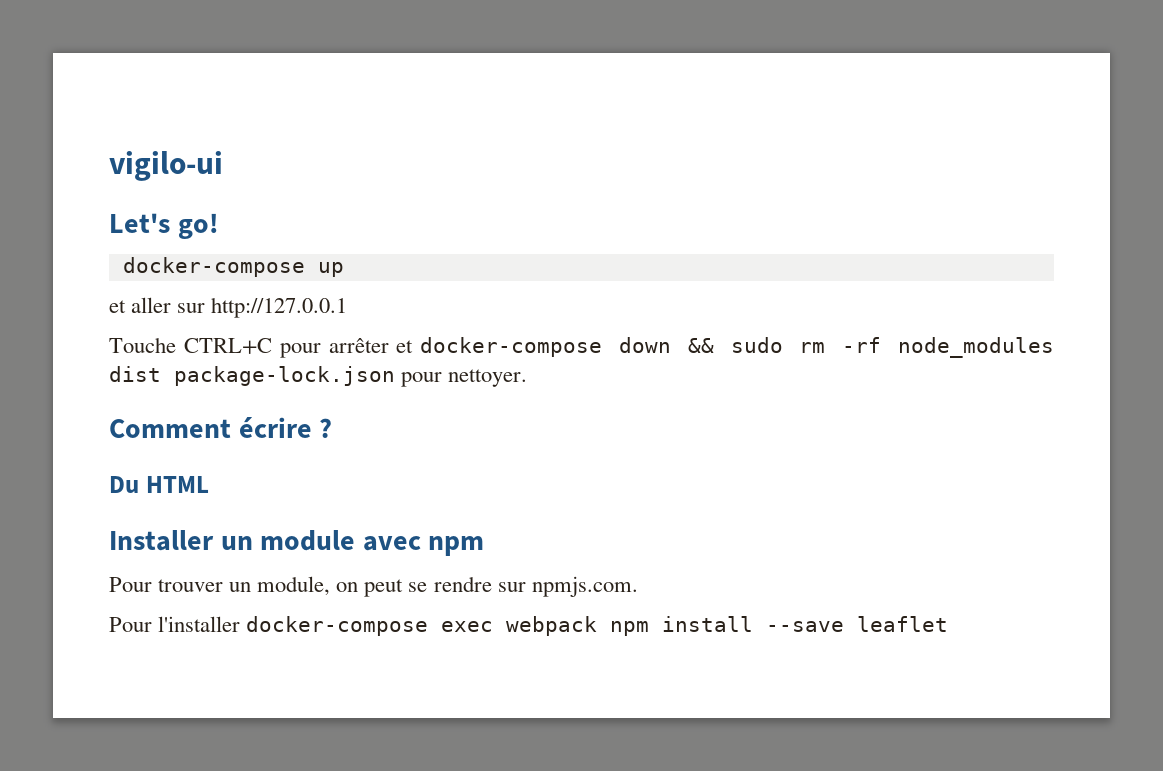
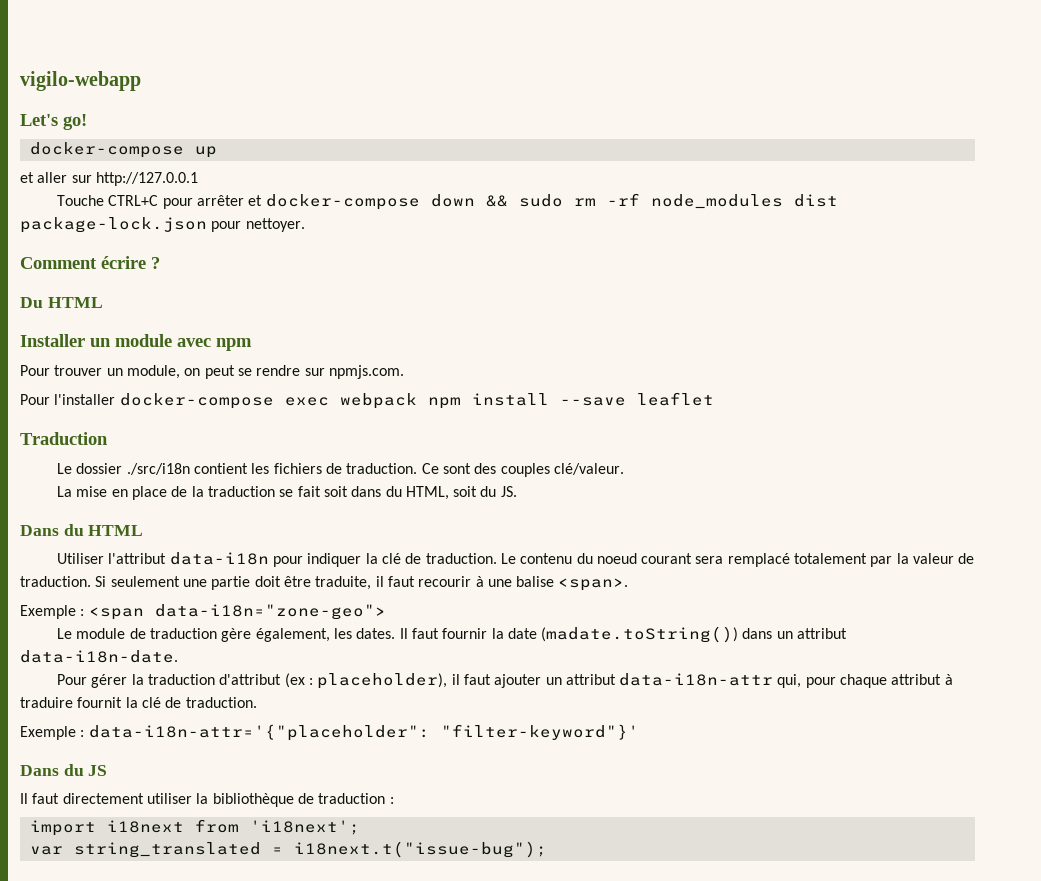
[109,151,223,181] vigilo-ui -> [20,71,141,91] vigilo-webapp
(949, 624) none -> [20,432,108,445] [56,463,624,477] [56,486,517,500] [20,524,144,536] [56,552,975,567] [20,576,629,591] [20,604,386,620] [56,626,848,643] [20,650,178,663] [56,673,953,689] [20,697,257,708] [20,724,639,741] [20,764,108,776] [20,793,394,807] [29,819,360,836] [29,841,547,858] // Traduction // Le dossier ./src/i18n contient les fichiers de traduction. Ce sont des couples clé/valeur. // La mise en place de la traduction se fait soit dans du HTML, soit du JS. // Dans du HTML // Utiliser l'attribut data-i18n pour indiquer la clé de traduction. Le contenu du noeud courant sera remplacé totalement par la valeur de traduction. Si seulement une partie doit être traduite, il faut recourir à une balise <span>. // Exemple : <span data-i18n="zone-geo"> // Le module de traduction gère également, les dates. Il faut fournir la date (madate.toString()) dans un attribut data-i18n-date. // Pour gérer la traduction d'attribut (ex : placeholder), il faut ajouter un attribut data-i18n-attr qui, pour chaque attribut à traduire fournit la clé de traduction. // Exemple : data-i18n-attr='{"placeholder": "filter-keyword"}' // Dans du JS // Il faut directement utiliser la bibliothèque de traduction : // import i18next from 'i18next'; // var string_translated = i18next.t("issue-bug");

